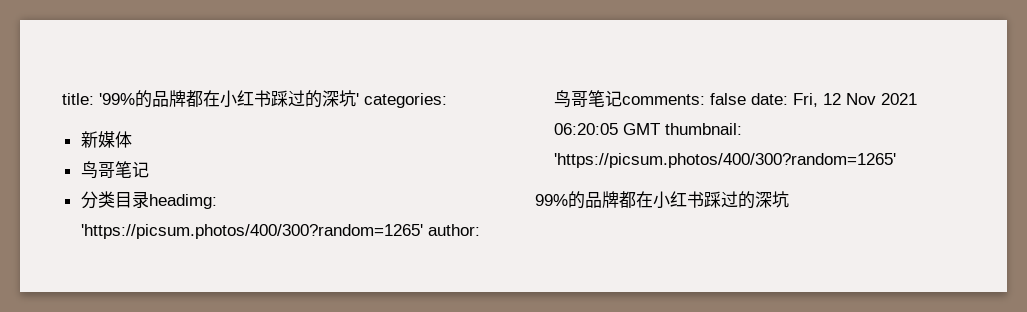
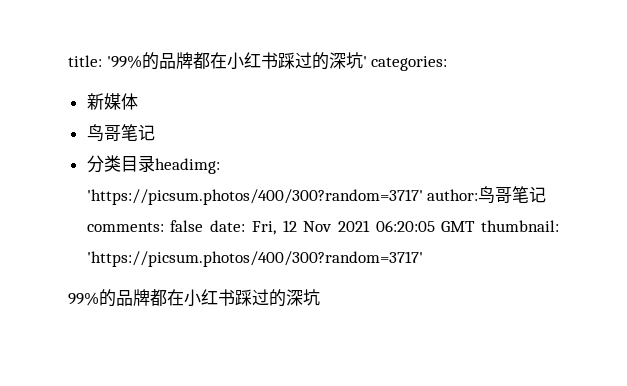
[80,224,423,239] 'https://picsum.photos/400/300?random=1265' -> [86,189,423,205] 'https://picsum.photos/400/300?random=3717'
[553,153,896,168] 'https://picsum.photos/400/300?random=1265' -> [86,251,423,267] 'https://picsum.photos/400/300?random=3717'

